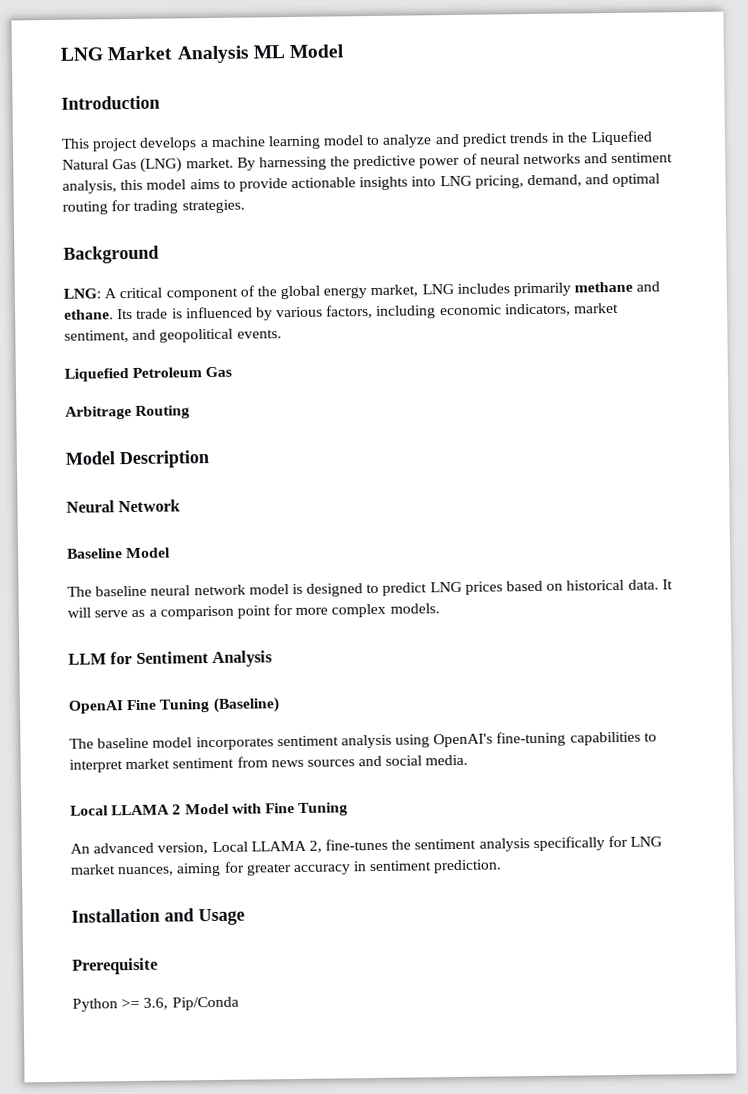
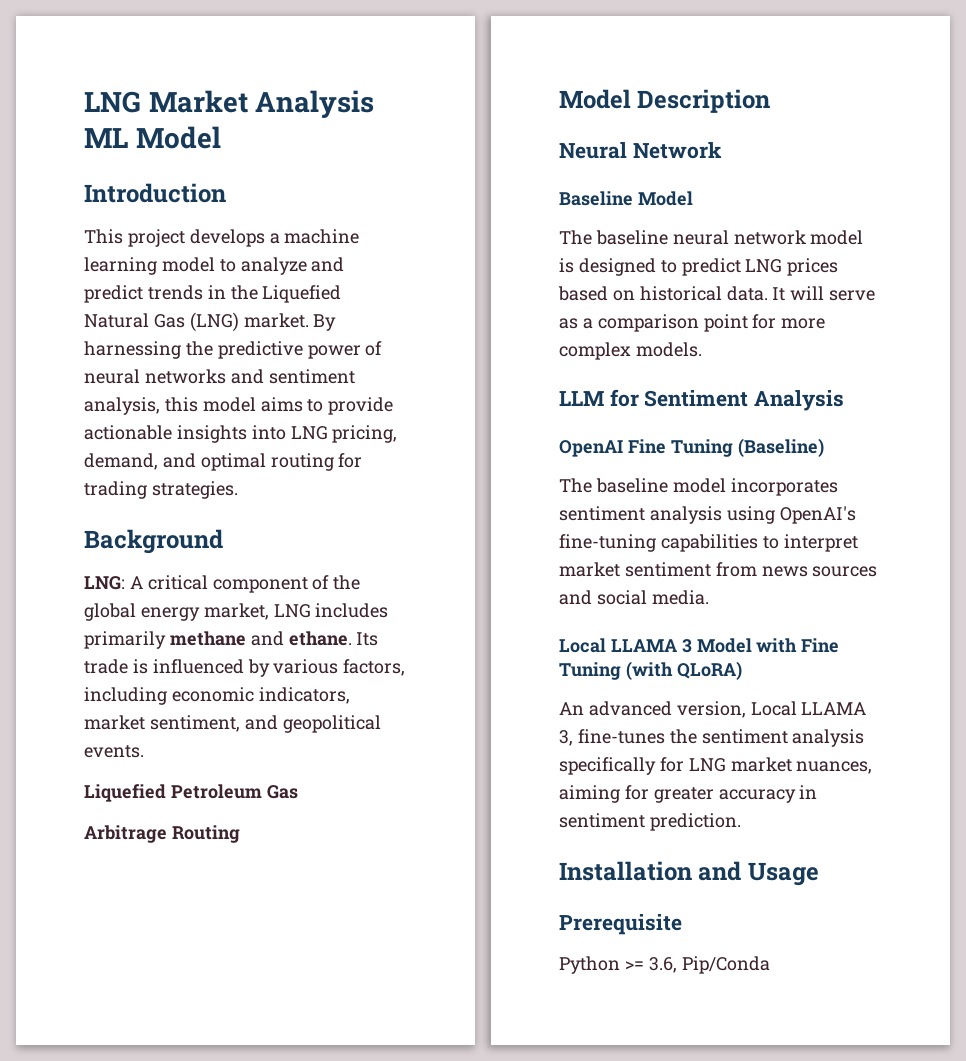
[172,804,182,815] 2 -> [681,639,692,653] 3
(349, 809) none -> [625,661,742,680] (with QLoRA)
[308,840,322,853] 2, -> [559,730,573,746] 3,

